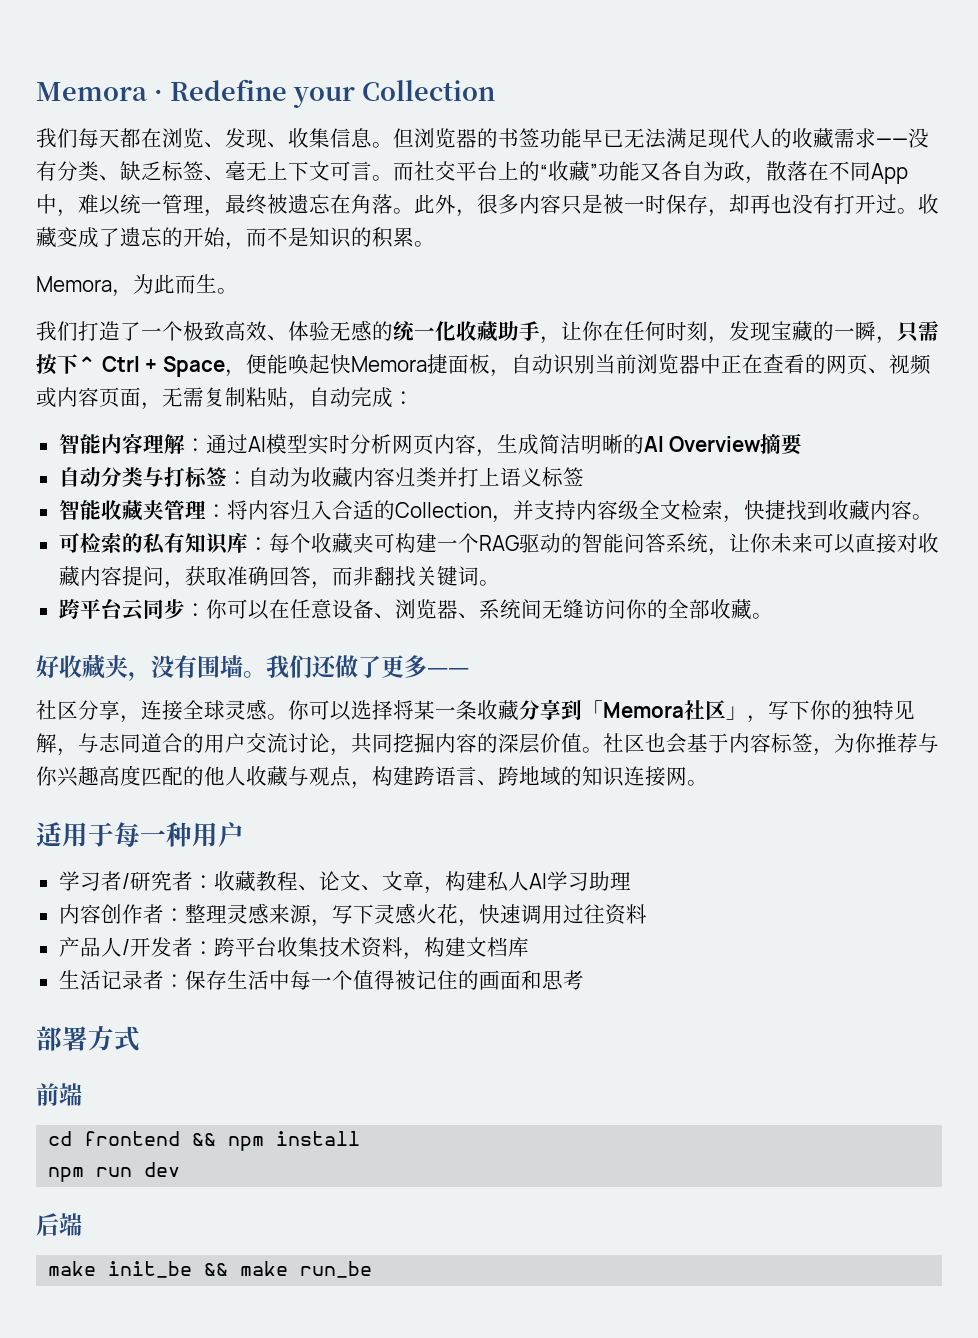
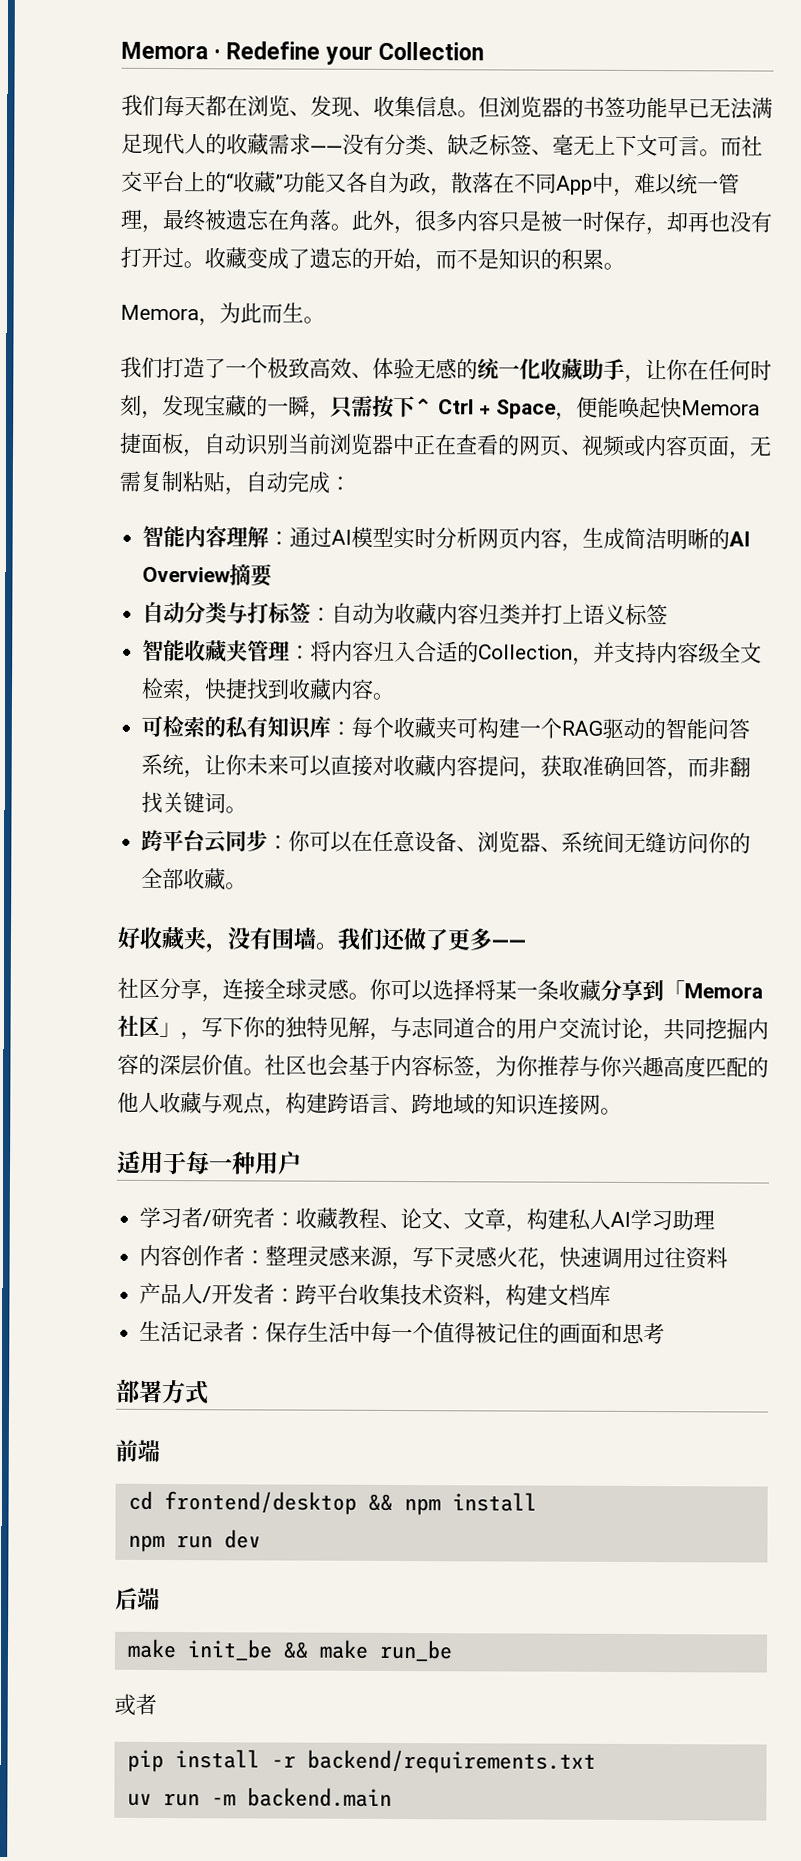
[84,1131,181,1146] frontend -> [163,1491,357,1515] frontend/desktop
(373, 1269) none -> [114,1693,157,1716] [126,1749,596,1774] [126,1787,392,1807] // 或者 // pip install -r backend/requirements.txt // uv run -m backend.main

